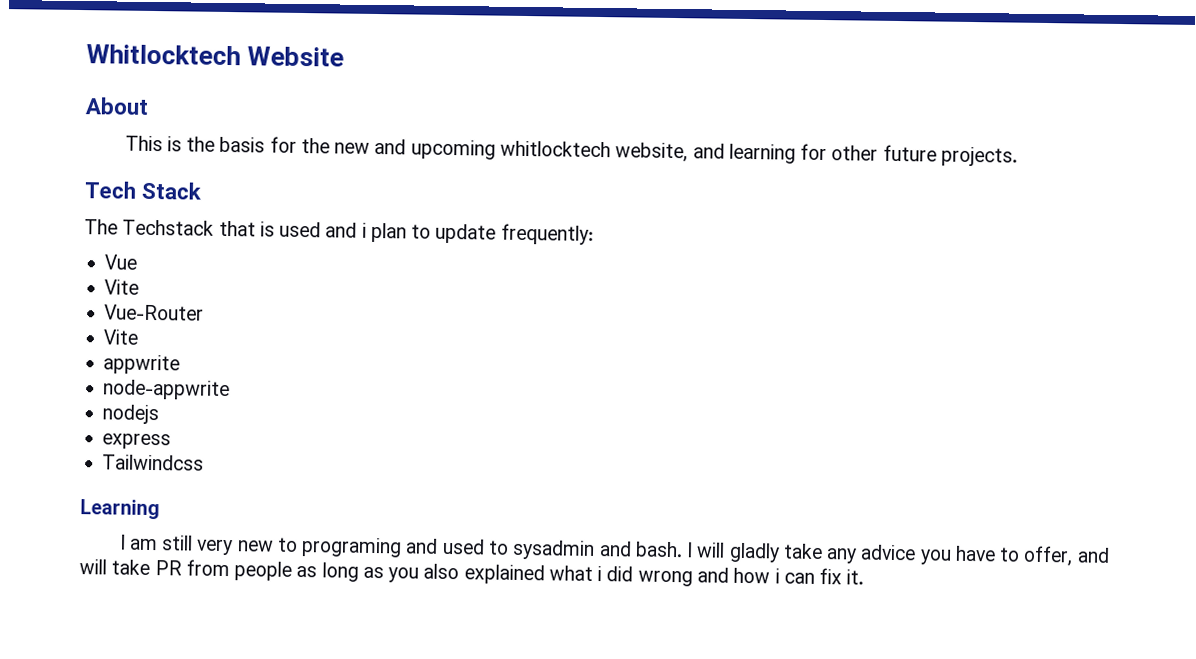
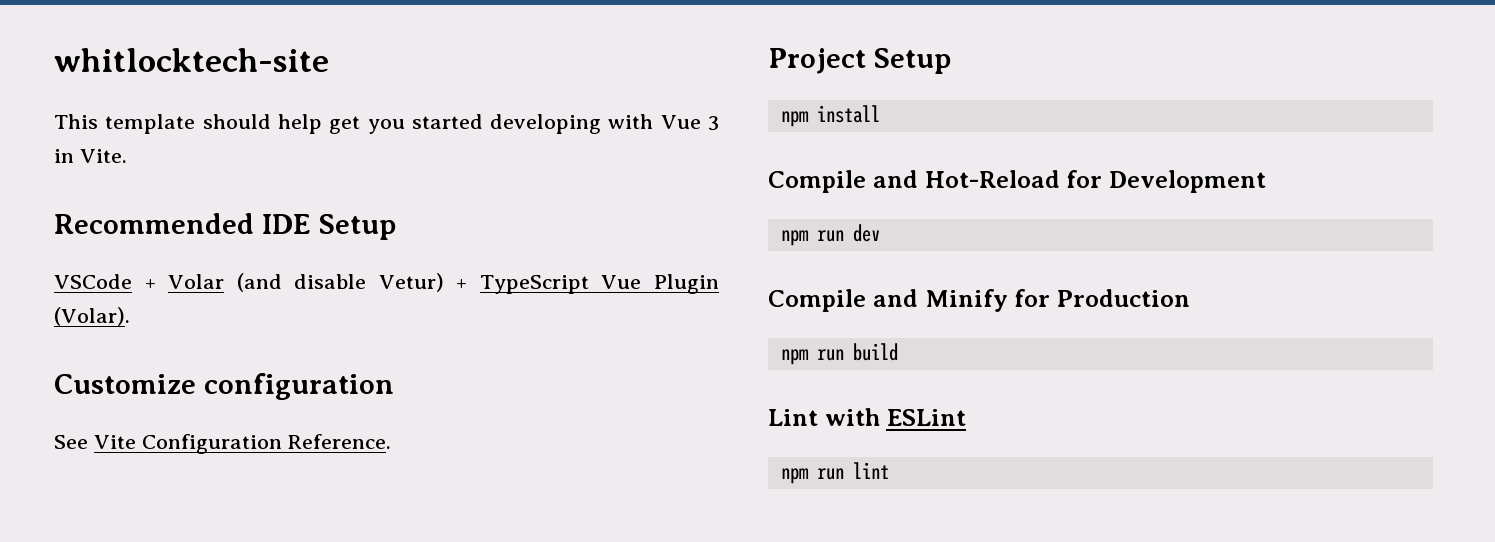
[86,44,345,67] [85,97,149,115] [124,135,1018,167] [84,181,203,200] [84,219,594,245] [104,254,138,270] [104,279,140,295] [104,304,205,321] [103,329,139,345] [103,354,181,375] [103,379,231,401] [102,404,160,425] [102,433,172,450] [102,454,205,471] [80,499,160,520] [118,534,1110,567] [79,559,865,587] Whitlocktech Website // About // This is the basis for the new and upcoming whitlocktech website, and learning for other future projects. // Tech Stack // The Techstack that is used and i plan to update frequently: // Vue // Vite // Vue-Router // Vite // appwrite // node-appwrite // nodejs // express // Tailwindcss // Learning // I am still very new to programing and used to sysadmin and bash. I will gladly take any advice you have to offer, and will take PR from people as long as you also explained what i did wrong and how i can fix it. -> [54,48,329,72] [54,114,719,134] [54,149,127,163] [54,213,396,240] [54,273,719,294] [54,307,130,326] [54,373,394,400] [54,434,392,454] [768,48,951,74] [780,105,880,127] [768,170,1266,193] [780,224,880,246] [768,289,1190,312] [780,343,898,365] [768,408,966,426] [780,462,889,484] whitlocktech-site // This template should help get you started developing with Vue 3 in Vite. // Recommended IDE Setup // VSCode + Volar (and disable Vetur) + TypeScript Vue Plugin (Volar). // Customize configuration // See Vite Configuration Reference. // Project Setup // npm install // Compile and Hot-Reload for Development // npm run dev // Compile and Minify for Production // npm run build // Lint with ESLint // npm run lint

